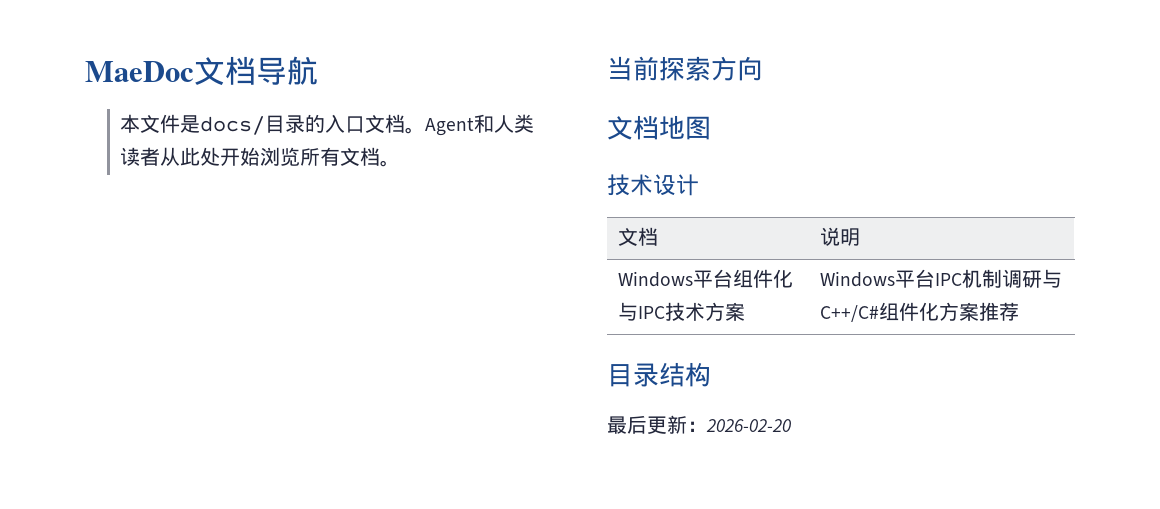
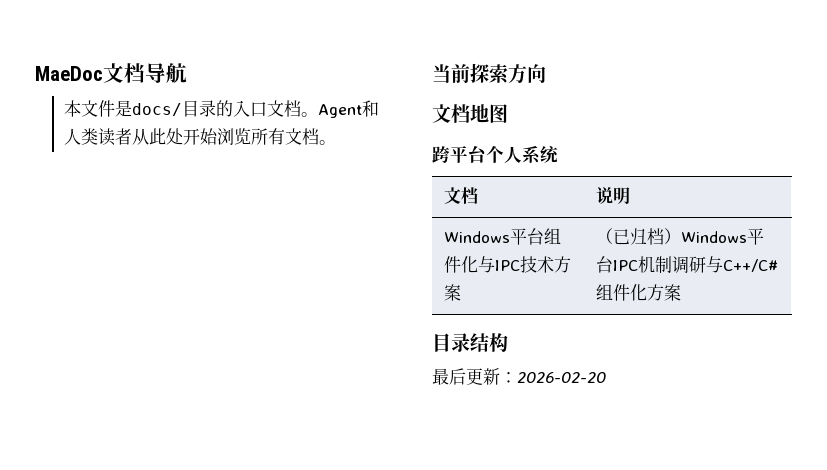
[607,174,699,196] 技术设计 -> [432,145,559,164] 跨平台个人系统
(746, 311) none -> [596,228,682,245] （已归档）
[979,302,1020,321] 推荐 -> (682, 292) none

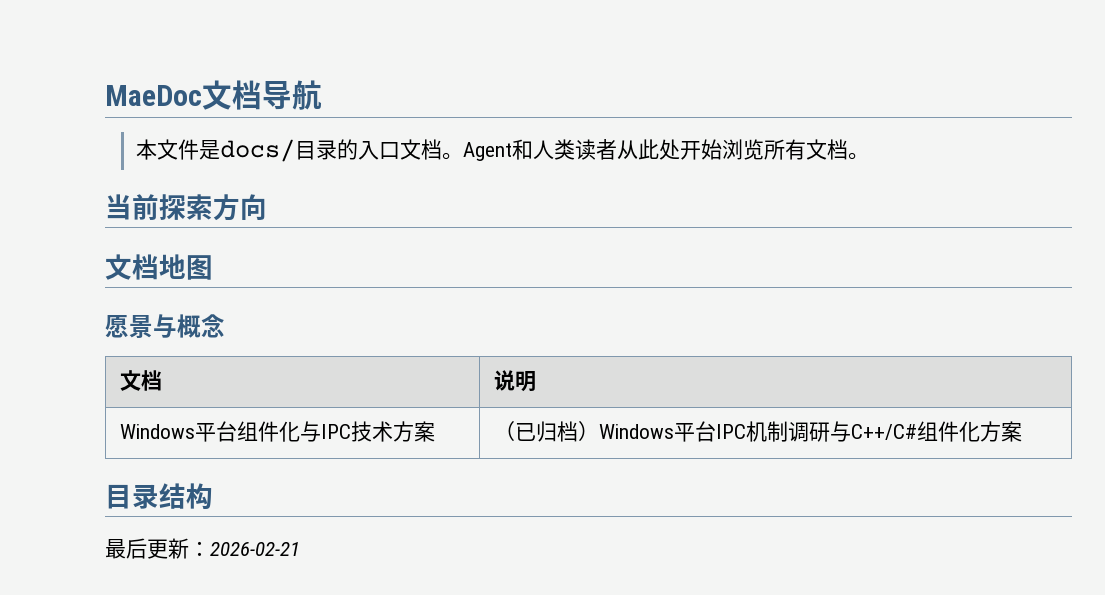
[432,145,559,164] 跨平台个人系统 -> [105,314,225,338] 愿景与概念
[517,372,606,383] 2026-02-20 -> [210,542,300,556] 2026-02-21

